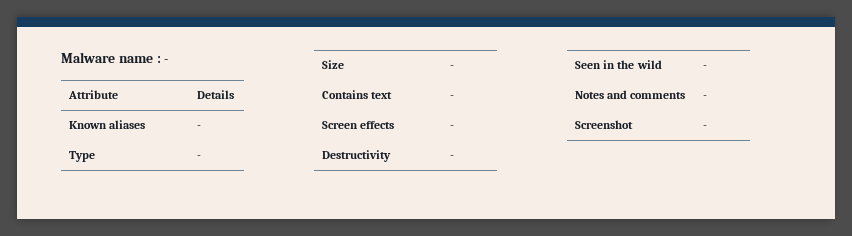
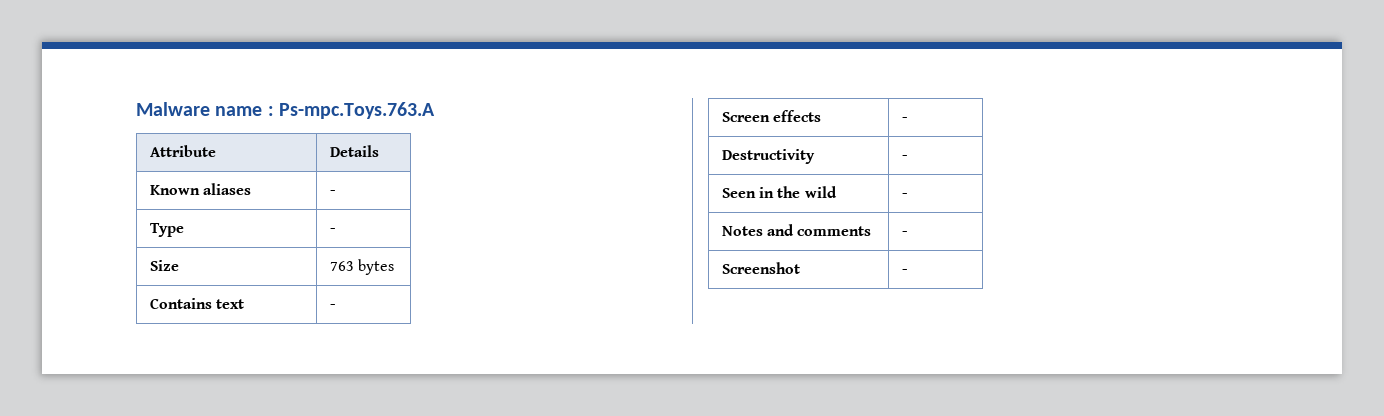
[164,59,169,63] - -> [278,102,435,119] Ps-mpc.Toys.763.A
[449,65,454,69] - -> [329,259,395,275] 763 bytes

